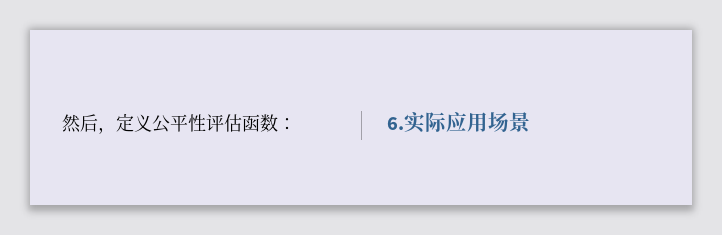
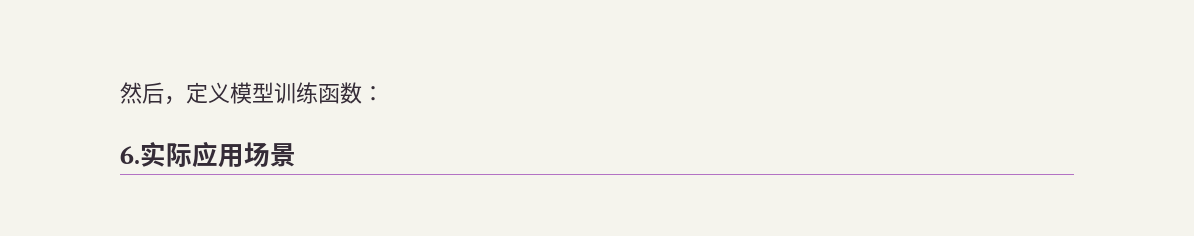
[152,114,242,133] 公平性评估 -> [230,82,318,104] 模型训练

